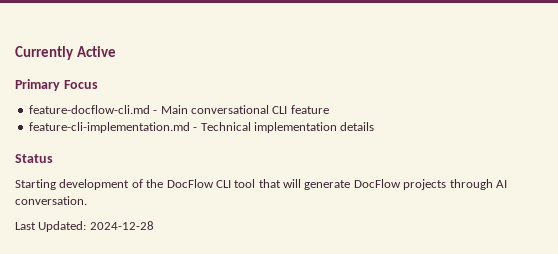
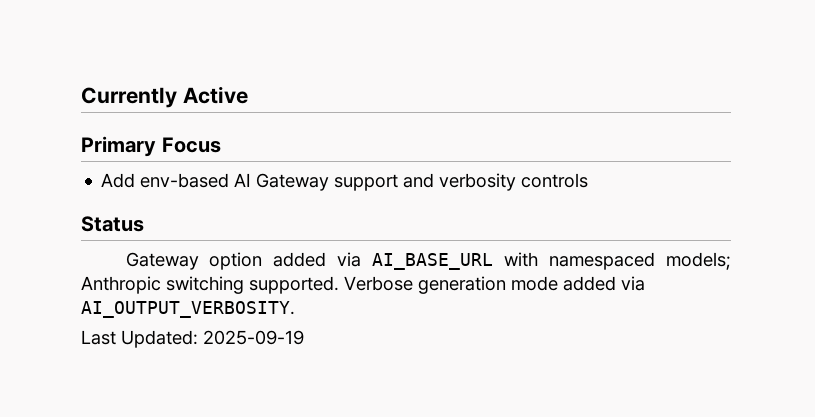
[28,105,329,114] [28,122,375,133] [15,154,53,163] [15,179,507,190] [15,196,87,205] feature-docflow-cli.md - Main conversational CLI feature // feature-cli-implementation.md - Technical implementation details // Status // Starting development of the DocFlow CLI tool that will generate DocFlow projects through AI conversation. -> [101,173,589,191] [81,216,144,232] [125,252,732,270] [81,276,645,294] [81,301,295,318] Add env-based AI Gateway support and verbosity controls // Status // Gateway option added via AI_BASE_URL with namespaced models; Anthropic switching supported. Verbose generation mode added via AI_OUTPUT_VERBOSITY.
[89,221,154,230] 2024-12-28 -> [203,330,304,345] 2025-09-19

